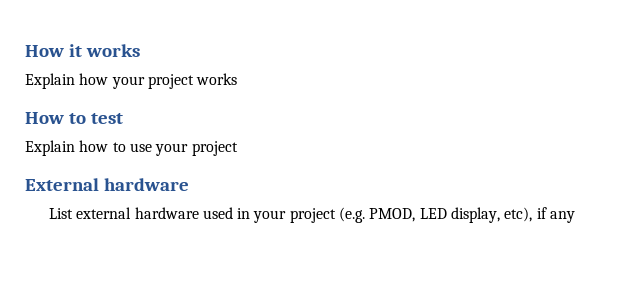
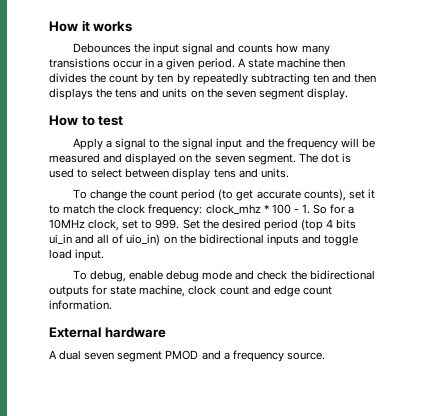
[25,73,238,89] [25,112,123,124] [25,140,238,156] [25,178,189,191] [48,207,576,223] Explain how your project works // How to test // Explain how to use your project // External hardware // List external hardware used in your project (e.g. PMOD, LED display, etc), if any -> [72,43,330,55] [49,58,345,70] [49,73,377,85] [49,88,348,100] [49,115,124,126] [72,138,375,150] [49,153,351,165] [49,168,289,180] [72,189,375,201] [49,204,355,216] [49,219,357,231] [49,234,359,246] [49,249,105,261] [72,270,375,282] [49,285,332,297] [49,300,112,310] [49,327,166,338] [49,350,325,362] Debounces the input signal and counts how many transistions occur in a given period. A state machine then divides the count by ten by repeatedly subtracting ten and then displays the tens and units on the seven segment display. // How to test // Apply a signal to the signal input and the frequency will be measured and displayed on the seven segment. The dot is used to select between display tens and units. // To change the count period (to get accurate counts), set it to match the clock frequency: clock_mhz * 100 - 1. So for a 10MHz clock, set to 999. Set the desired period (top 4 bits ui_in and all of uio_in) on the bidirectional inputs and toggle load input. // To debug, enable debug mode and check the bidirectional outputs for state machine, clock count and edge count information. // External hardware // A dual seven segment PMOD and a frequency source.

